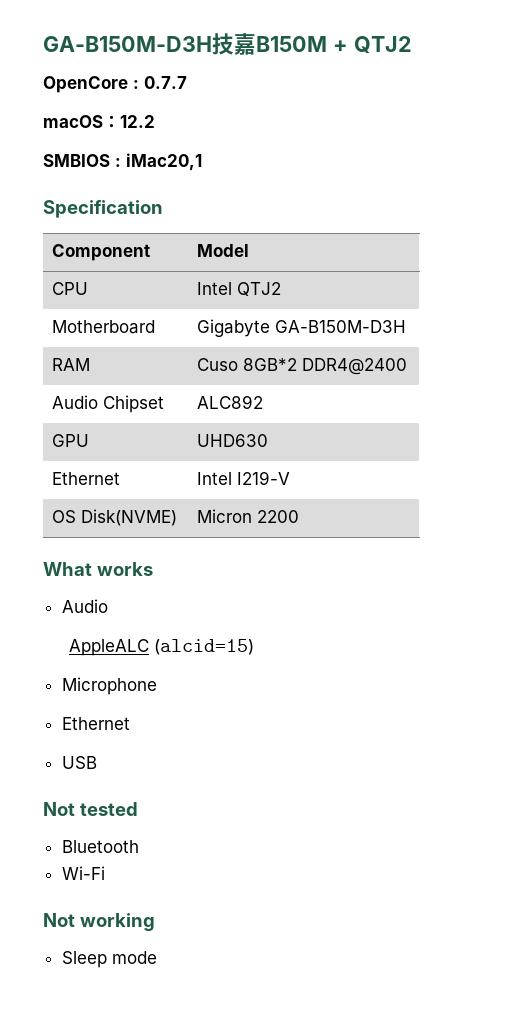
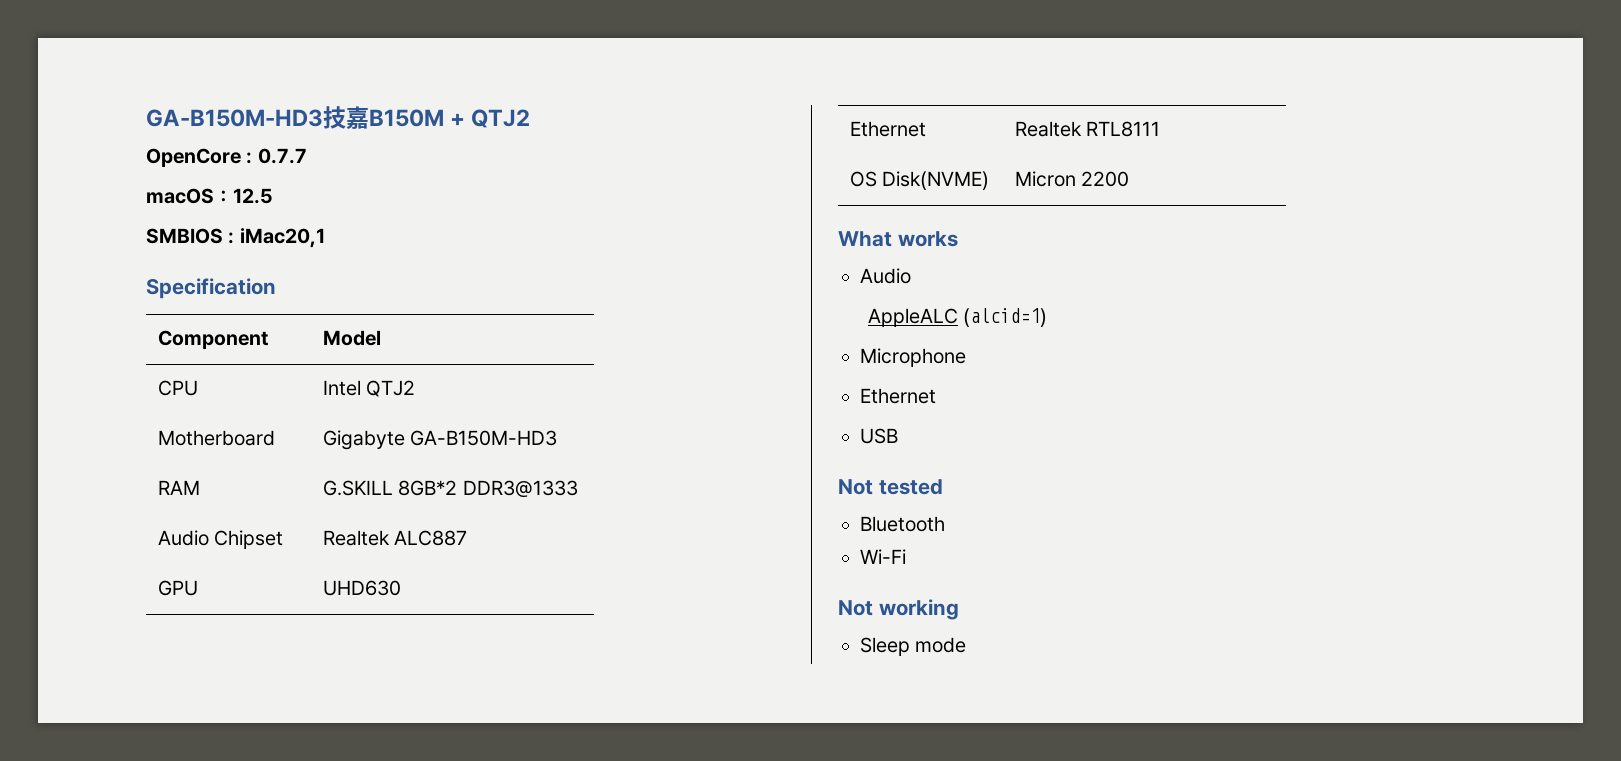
[43,36,212,52] GA-B150M-D3H -> [146,109,323,127] GA-B150M-HD3
[120,115,155,128] 12.2 -> [233,188,273,204] 12.5
[275,320,407,333] GA-B150M-D3H -> [410,430,558,446] GA-B150M-HD3
[197,358,408,375] Cuso 8GB*2 DDR4@2400 -> [322,480,578,498] G.SKILL 8GB*2 DDR3@1333
[197,395,264,409] ALC892 -> [322,530,468,546] Realtek ALC887
[197,471,291,485] Intel I219-V -> [1014,121,1161,137] Realtek RTL8111
[153,639,254,655] (alcid=15) -> [962,308,1047,327] (alcid=1)

